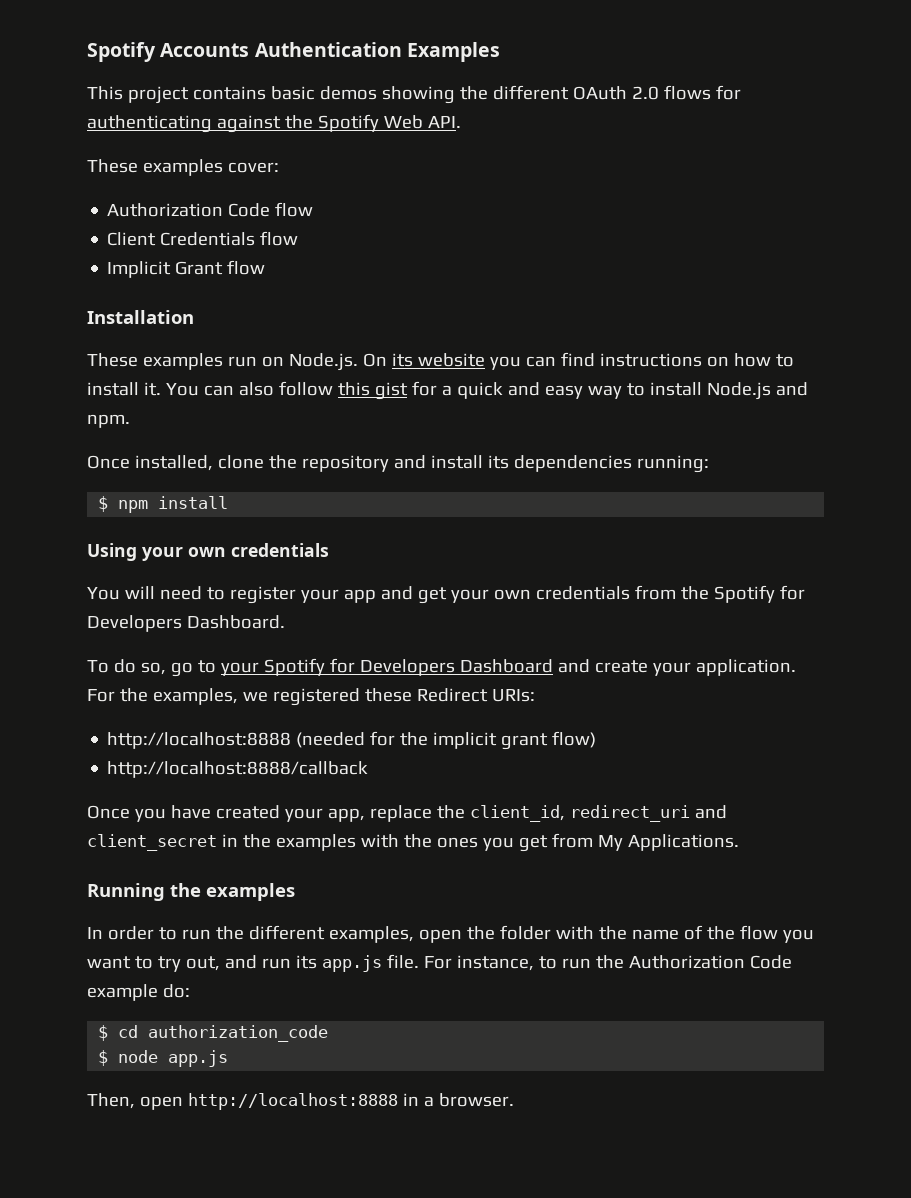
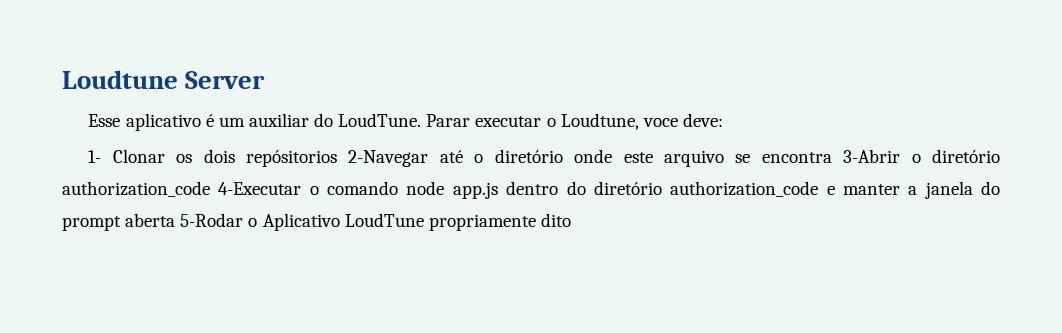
[87,42,500,62] [87,85,741,104] [87,114,461,133] [87,159,279,176] [107,202,314,217] [107,231,299,246] [107,260,266,278] [87,310,194,324] [87,352,794,371] [87,381,808,400] [87,414,130,428] [87,455,709,473] [98,496,229,513] [87,543,329,561] [87,585,805,604] [87,615,285,632] [87,658,796,677] [87,688,535,706] [107,731,597,750] [107,761,369,778] [87,805,727,822] [87,833,739,852] [87,883,295,901] [87,925,814,943] [87,954,792,972] [87,984,190,1001] [98,1025,329,1042] [98,1050,229,1067] [87,1093,514,1110] Spotify Accounts Authentication Examples // This project contains basic demos showing the different OAuth 2.0 flows for authenticating against the Spotify Web API. // These examples cover: // Authorization Code flow // Client Credentials flow // Implicit Grant flow // Installation // These examples run on Node.js. On its website you can find instructions on how to install it. You can also follow this gist for a quick and easy way to install Node.js and npm. // Once installed, clone the repository and install its dependencies running: // $ npm install // Using your own credentials // You will need to register your app and get your own credentials from the Spotify for Developers Dashboard. // To do so, go to your Spotify for Developers Dashboard and create your application. For the examples, we registered these Redirect URIs: // http://localhost:8888 (needed for the implicit grant flow) // http://localhost:8888/callback // Once you have created your app, replace the client_id, redirect_uri and client_secret in the examples with the ones you get from My Applications. // Running the examples // In order to run the different examples, open the folder with the name of the flow you want to try out, and run its app.js file. For instance, to run the Authorization Code example do: // $ cd authorization_code // $ node app.js // Then, open http://localhost:8888 in a browser. -> [62,70,266,89] [88,113,723,131] [88,149,1000,167] [62,181,1001,199] [62,213,571,231] Loudtune Server // Esse aplicativo é um auxiliar do LoudTune. Parar executar o Loudtune, voce deve: // 1- Clonar os dois repósitorios 2-Navegar até o diretório onde este arquivo se encontra 3-Abrir o diretório authorization_code 4-Executar o comando node app.js dentro do diretório authorization_code e manter a janela do prompt aberta 5-Rodar o Aplicativo LoudTune propriamente dito

